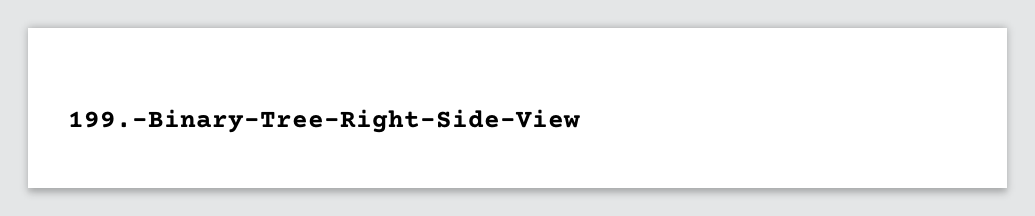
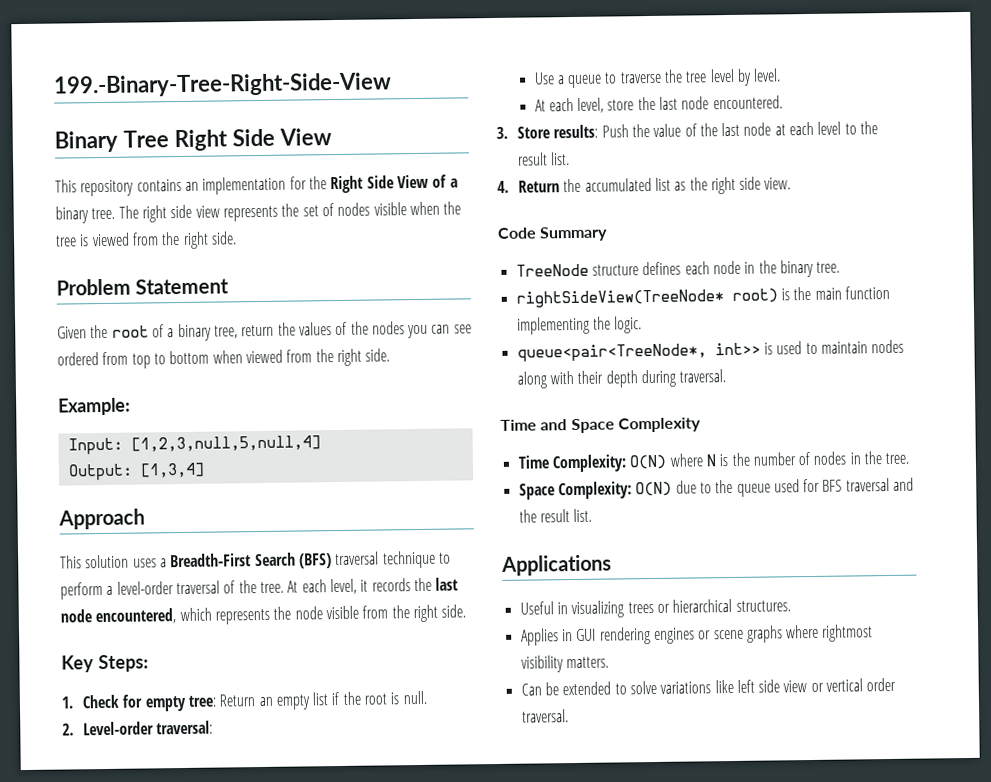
(580, 121) none -> [54,128,332,153] [55,174,458,197] [55,201,462,224] [55,231,237,249] [56,278,230,296] [57,321,472,342] [57,348,391,369] [58,397,131,416] [67,435,321,455] [67,462,205,481] [58,508,145,530] [60,550,451,569] [60,577,459,600] [60,604,467,625] [61,654,149,673] [61,690,427,712] [62,720,214,736] [533,68,782,89] [534,95,783,113] [496,121,879,139] [516,152,571,166] [497,176,792,195] [497,226,609,242] [515,259,841,278] [515,285,890,308] [516,316,643,335] [516,339,905,362] [516,369,727,389] [500,417,701,434] [517,451,910,473] [518,477,915,500] [518,508,593,523] [501,554,612,576] [519,598,791,619] [520,624,874,646] [520,655,609,673] [520,677,897,696] [521,709,569,723] // Binary Tree Right Side View // This repository contains an implementation for the Right Side View of a binary tree. The right side view represents the set of nodes visible when the tree is viewed from the right side. // Problem Statement // Given the root of a binary tree, return the values of the nodes you can see ordered from top to bottom when viewed from the right side. // Example: // Input: [1,2,3,null,5,null,4] // Output: [1,3,4] // Approach // This solution uses a Breadth-First Search (BFS) traversal technique to perform a level-order traversal of the tree. At each level, it records the last node encountered, which represents the node visible from the right side. // Key Steps: // 1. Check for empty tree: Return an empty list if the root is null. // 2. Level-order traversal: // Use a queue to traverse the tree level by level. // At each level, store the last node encountered. // 3. Store results: Push the value of the last node at each level to the result list. // 4. Return the accumulated list as the right side view. // Code Summary // TreeNode structure defines each node in the binary tree. // rightSideView(TreeNode* root) is the main function implementing the logic. // queue<pair<TreeNode*, int>> is used to maintain nodes along with their depth during traversal. // Time and Space Complexity // Time Complexity: O(N) where N is the number of nodes in the tree. // Space Complexity: O(N) due to the queue used for BFS traversal and the result list. // Applications // Useful in visualizing trees or hierarchical structures. // Applies in GUI rendering engines or scene graphs where rightmost visibility matters. // Can be extended to solve variations like left side view or vertical order traversal.

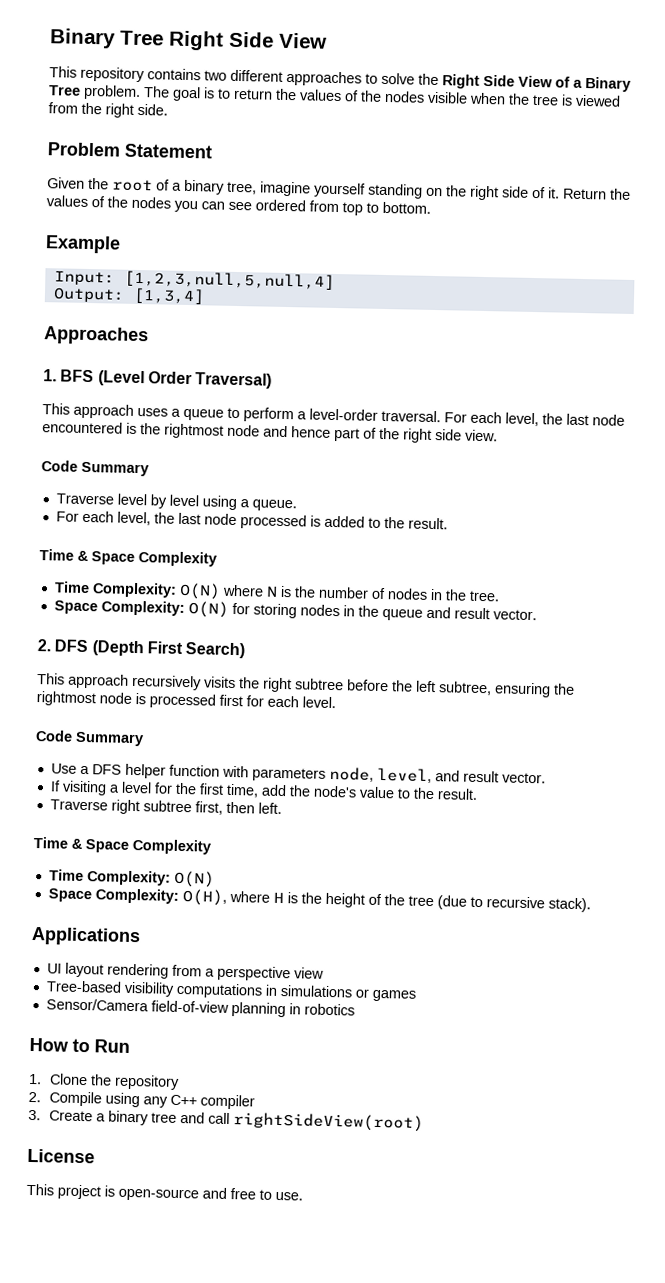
[53,72,392,98] 199.-Binary-Tree-Right-Side-View // -> (49, 38) none
[184,176,307,195] an implementation for -> [204,69,415,87] two different approaches to solve
[55,203,334,224] binary tree. The right side view represents the set of -> [585,77,631,92] [49,84,382,102] Binary Tree problem. The goal is to return the values of the
[241,324,275,337] return -> [260,181,607,201] imagine yourself standing on the right side of it. Return
[169,348,391,367] [58,397,131,416] [67,435,321,455] [67,462,205,481] [58,508,145,530] [60,554,130,569] bottom when viewed from the right side. // Example: // Input: [1,2,3,null,5,null,4] // Output: [1,3,4] // Approach // This solution -> [382,201,431,214] [45,235,121,254] [53,270,335,290] [52,287,205,305] [43,326,149,346] [43,369,273,389] [42,403,134,419] bottom. // Example // Input: [1,2,3,null,5,null,4] // Output: [1,3,4] // Approaches // 1. BFS (Level Order Traversal) // This approach
[170,550,451,569] [60,577,459,600] [60,604,467,625] [61,654,149,673] [61,690,427,712] [62,720,214,736] [533,68,782,89] [534,95,783,113] [496,121,879,139] [516,152,571,166] [497,177,687,193] Breadth-First Search (BFS) traversal technique to perform a level-order traversal of the tree. At each level, it records the last node encountered, which represents the node visible from the right side. // Key Steps: // 1. Check for empty tree: Return an empty list if the root is null. // 2. Level-order traversal: // Use a queue to traverse the tree level by level. // At each level, store the last node encountered. // 3. Store results: Push the value of the last node at each level to the result list. // 4. Return the accumulated list as -> [183,407,625,427] [42,421,377,442] queue to perform a level-order traversal. For each level, the last node encountered is the rightmost node and hence part of
[515,259,841,278] [515,285,890,308] [516,316,643,335] [516,339,905,362] [516,369,727,389] [500,419,568,431] TreeNode structure defines each node in the binary tree. // rightSideView(TreeNode* root) is the main function implementing the logic. // queue<pair<TreeNode*, int>> is used to maintain nodes along with their depth during traversal. // Time and -> [55,493,297,512] [55,510,448,530] [39,549,89,562] Traverse level by level using a queue. // For each level, the last node processed is added to the result. // Time &
[675,477,915,497] [518,508,593,523] [501,554,612,576] [519,598,791,619] [520,624,874,646] [520,655,609,673] [520,677,897,696] [521,709,569,723] due to the queue used for BFS traversal and the result list. // Applications // Useful in visualizing trees or hierarchical structures. // Applies in GUI rendering engines or scene graphs where rightmost visibility matters. // Can be extended to solve variations like left side view or vertical order traversal. -> [231,602,537,621] [37,639,246,659] [37,673,575,698] [36,691,336,709] [35,730,144,747] [50,763,546,784] [49,780,478,800] [49,799,282,815] [33,836,211,855] [48,869,215,888] [47,888,591,913] [31,926,141,947] [46,962,324,982] [45,980,416,1002] [45,998,355,1018] [29,1037,130,1053] [28,1073,181,1091] [28,1091,256,1110] [28,1109,425,1132] [27,1148,95,1164] [26,1183,303,1202] for storing nodes in the queue and result vector. // 2. DFS (Depth First Search) // This approach recursively visits the right subtree before the left subtree, ensuring the rightmost node is processed first for each level. // Code Summary // Use a DFS helper function with parameters node, level, and result vector. // If visiting a level for the first time, add the node's value to the result. // Traverse right subtree first, then left. // Time & Space Complexity // Time Complexity: O(N) // Space Complexity: O(H), where H is the height of the tree (due to recursive stack). // Applications // UI layout rendering from a perspective view // Tree-based visibility computations in simulations or games // Sensor/Camera field-of-view planning in robotics // How to Run // 1. Clone the repository // 2. Compile using any C++ compiler // 3. Create a binary tree and call rightSideView(root) // License // This project is open-source and free to use.

